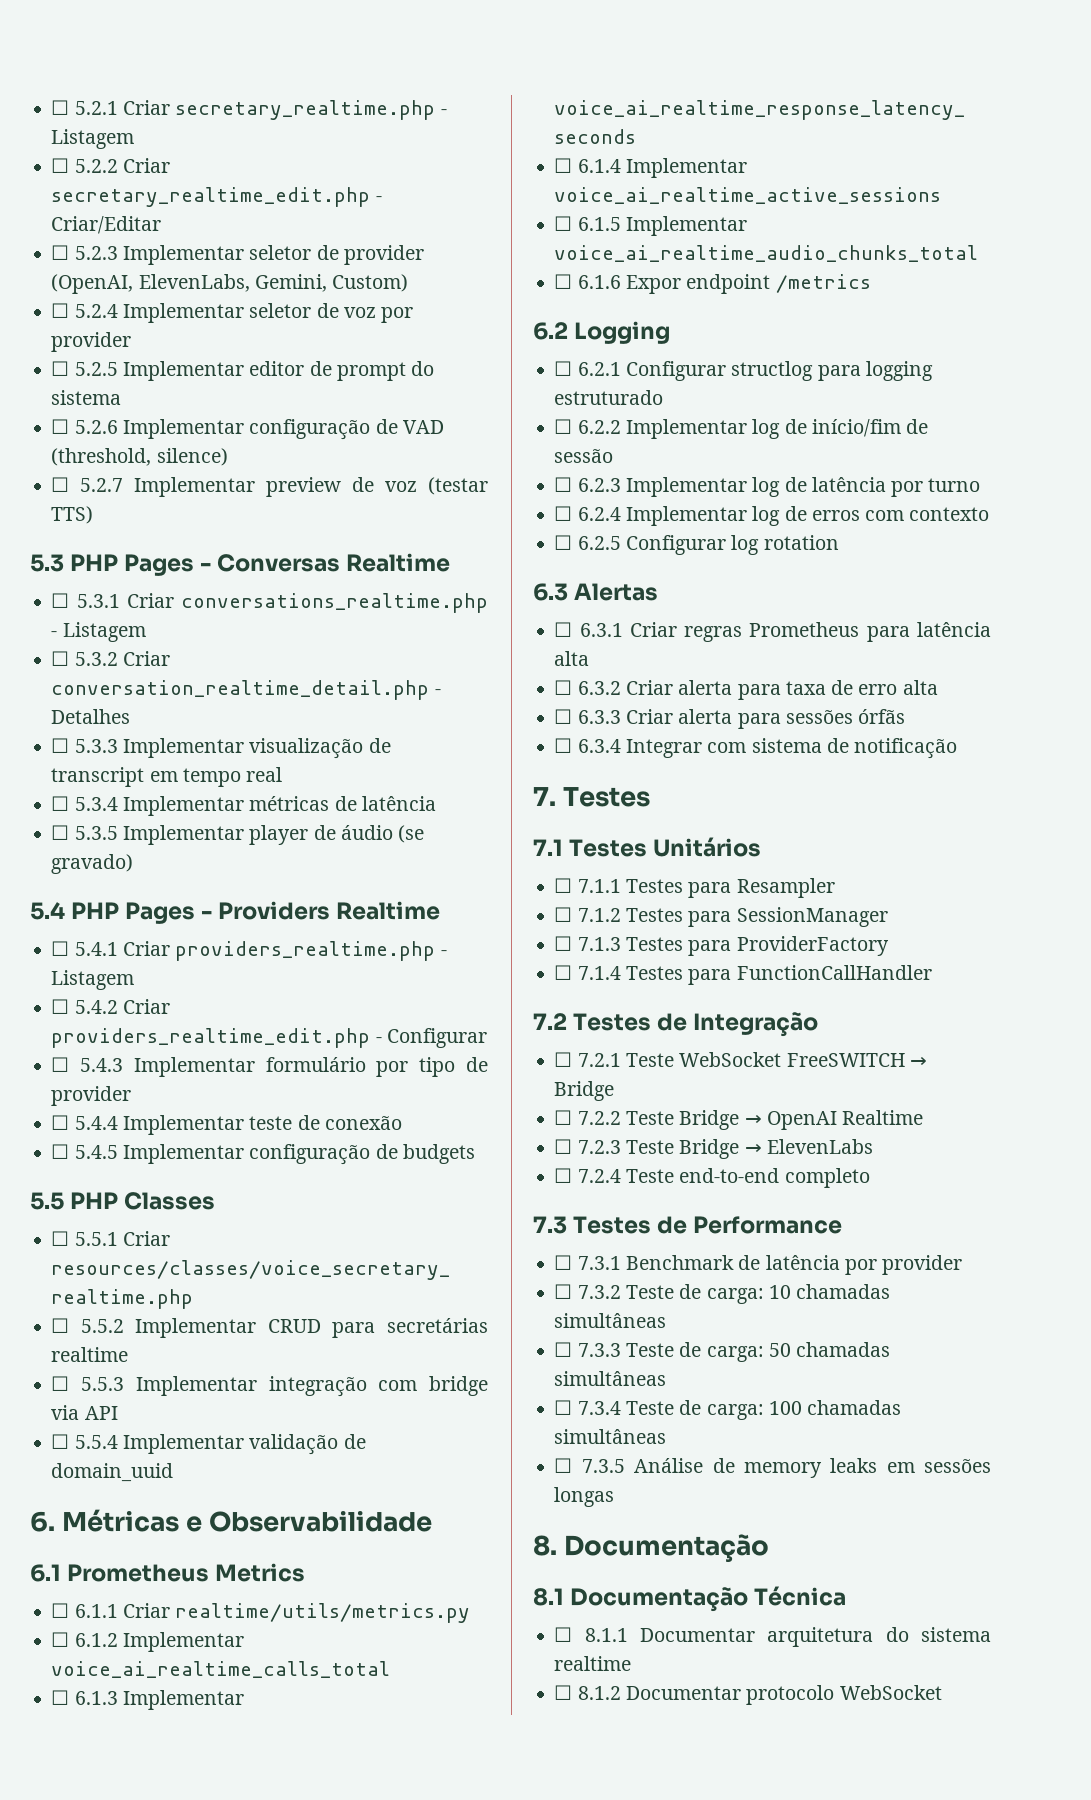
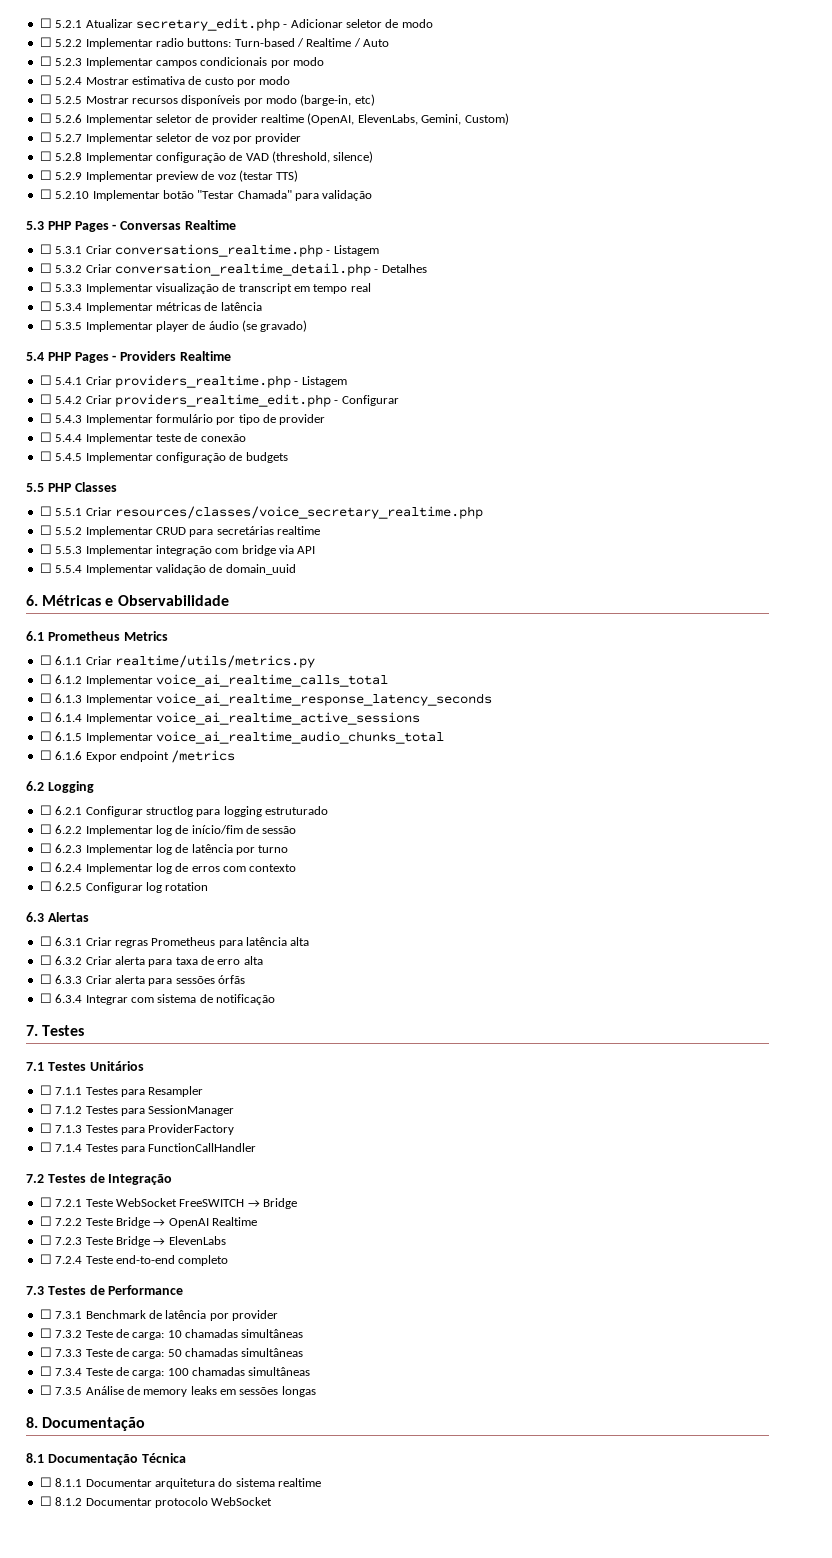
[122,100,447,120] [51,129,135,149] [51,158,170,173] [51,187,382,207] [51,216,162,234] [51,245,118,260] Criar secretary_realtime.php - Listagem // ☐ 5.2.2 Criar secretary_realtime_edit.php - Criar/Editar // ☐ 5.2.3 -> [85,18,433,31] [39,37,390,49] [39,56,324,68] [39,75,291,87] [39,94,375,106] [39,113,83,123] Atualizar secretary_edit.php - Adicionar seletor de modo // ☐ 5.2.2 Implementar radio buttons: Turn-based / Realtime / Auto // ☐ 5.2.3 Implementar campos condicionais por modo // ☐ 5.2.4 Mostrar estimativa de custo por modo // ☐ 5.2.5 Mostrar recursos disponíveis por modo (barge-in, etc) // ☐ 5.2.6
(424, 255) none -> [261,114,304,123] realtime
[74,304,118,318] 5.2.4 -> [55,134,83,142] 5.2.7
[74,361,435,381] [51,390,122,405] [51,419,118,434] 5.2.5 Implementar editor de prompt do sistema // ☐ 5.2.6 -> [55,152,83,161] 5.2.8
[80,478,124,492] 5.2.7 -> [55,172,83,180] 5.2.9
(94, 515) none -> [39,189,373,201] // ☐ 5.2.10 Implementar botão "Testar Chamada" para validação

